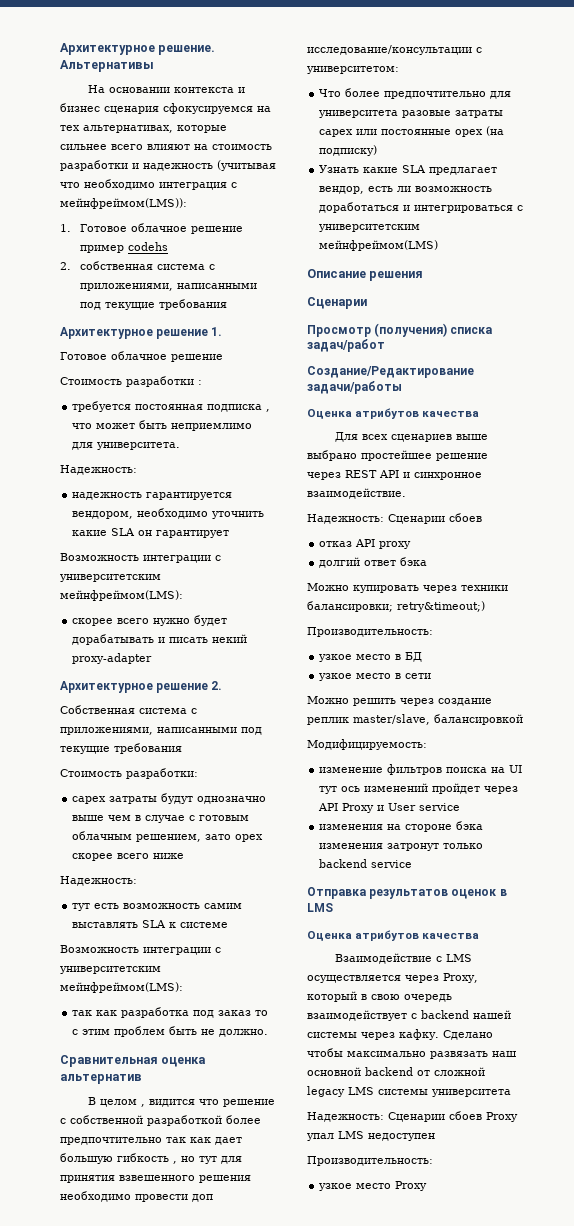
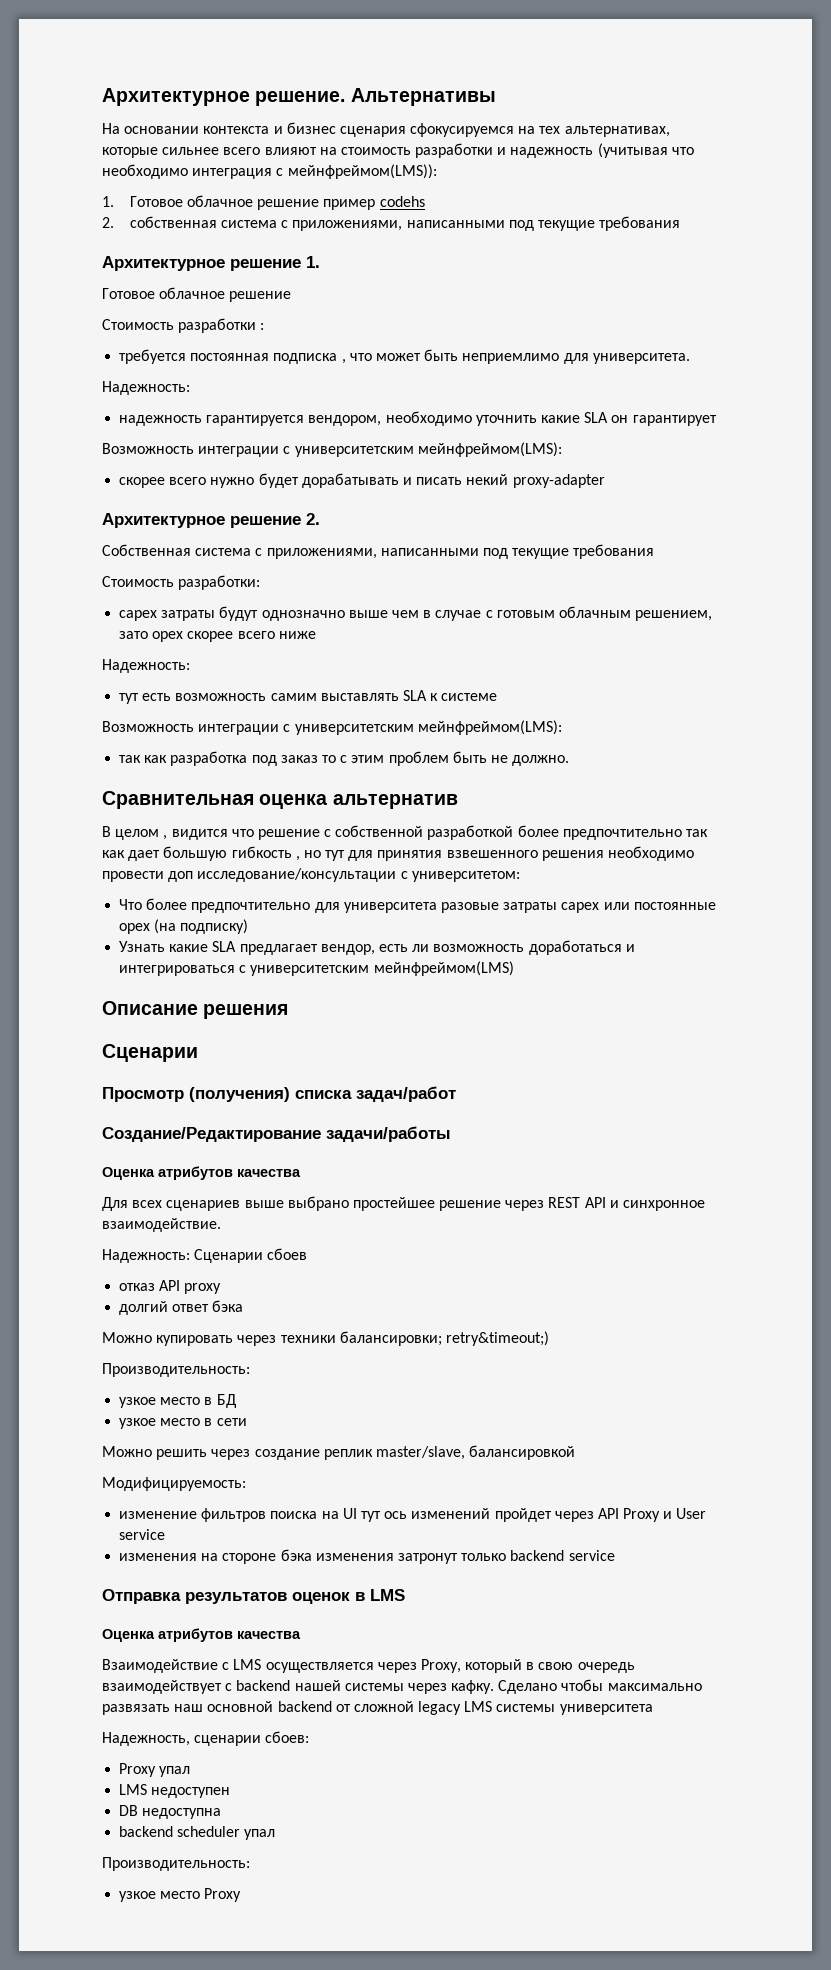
[307,1111,482,1122] Надежность: Сценарии сбоев -> [102,1731,310,1746] Надежность, сценарии сбоев: //
(334, 1137) none -> (191, 1771) //
(435, 1137) none -> [119,1805,222,1819] [119,1826,276,1840] // DB недоступна // backend scheduler упал

